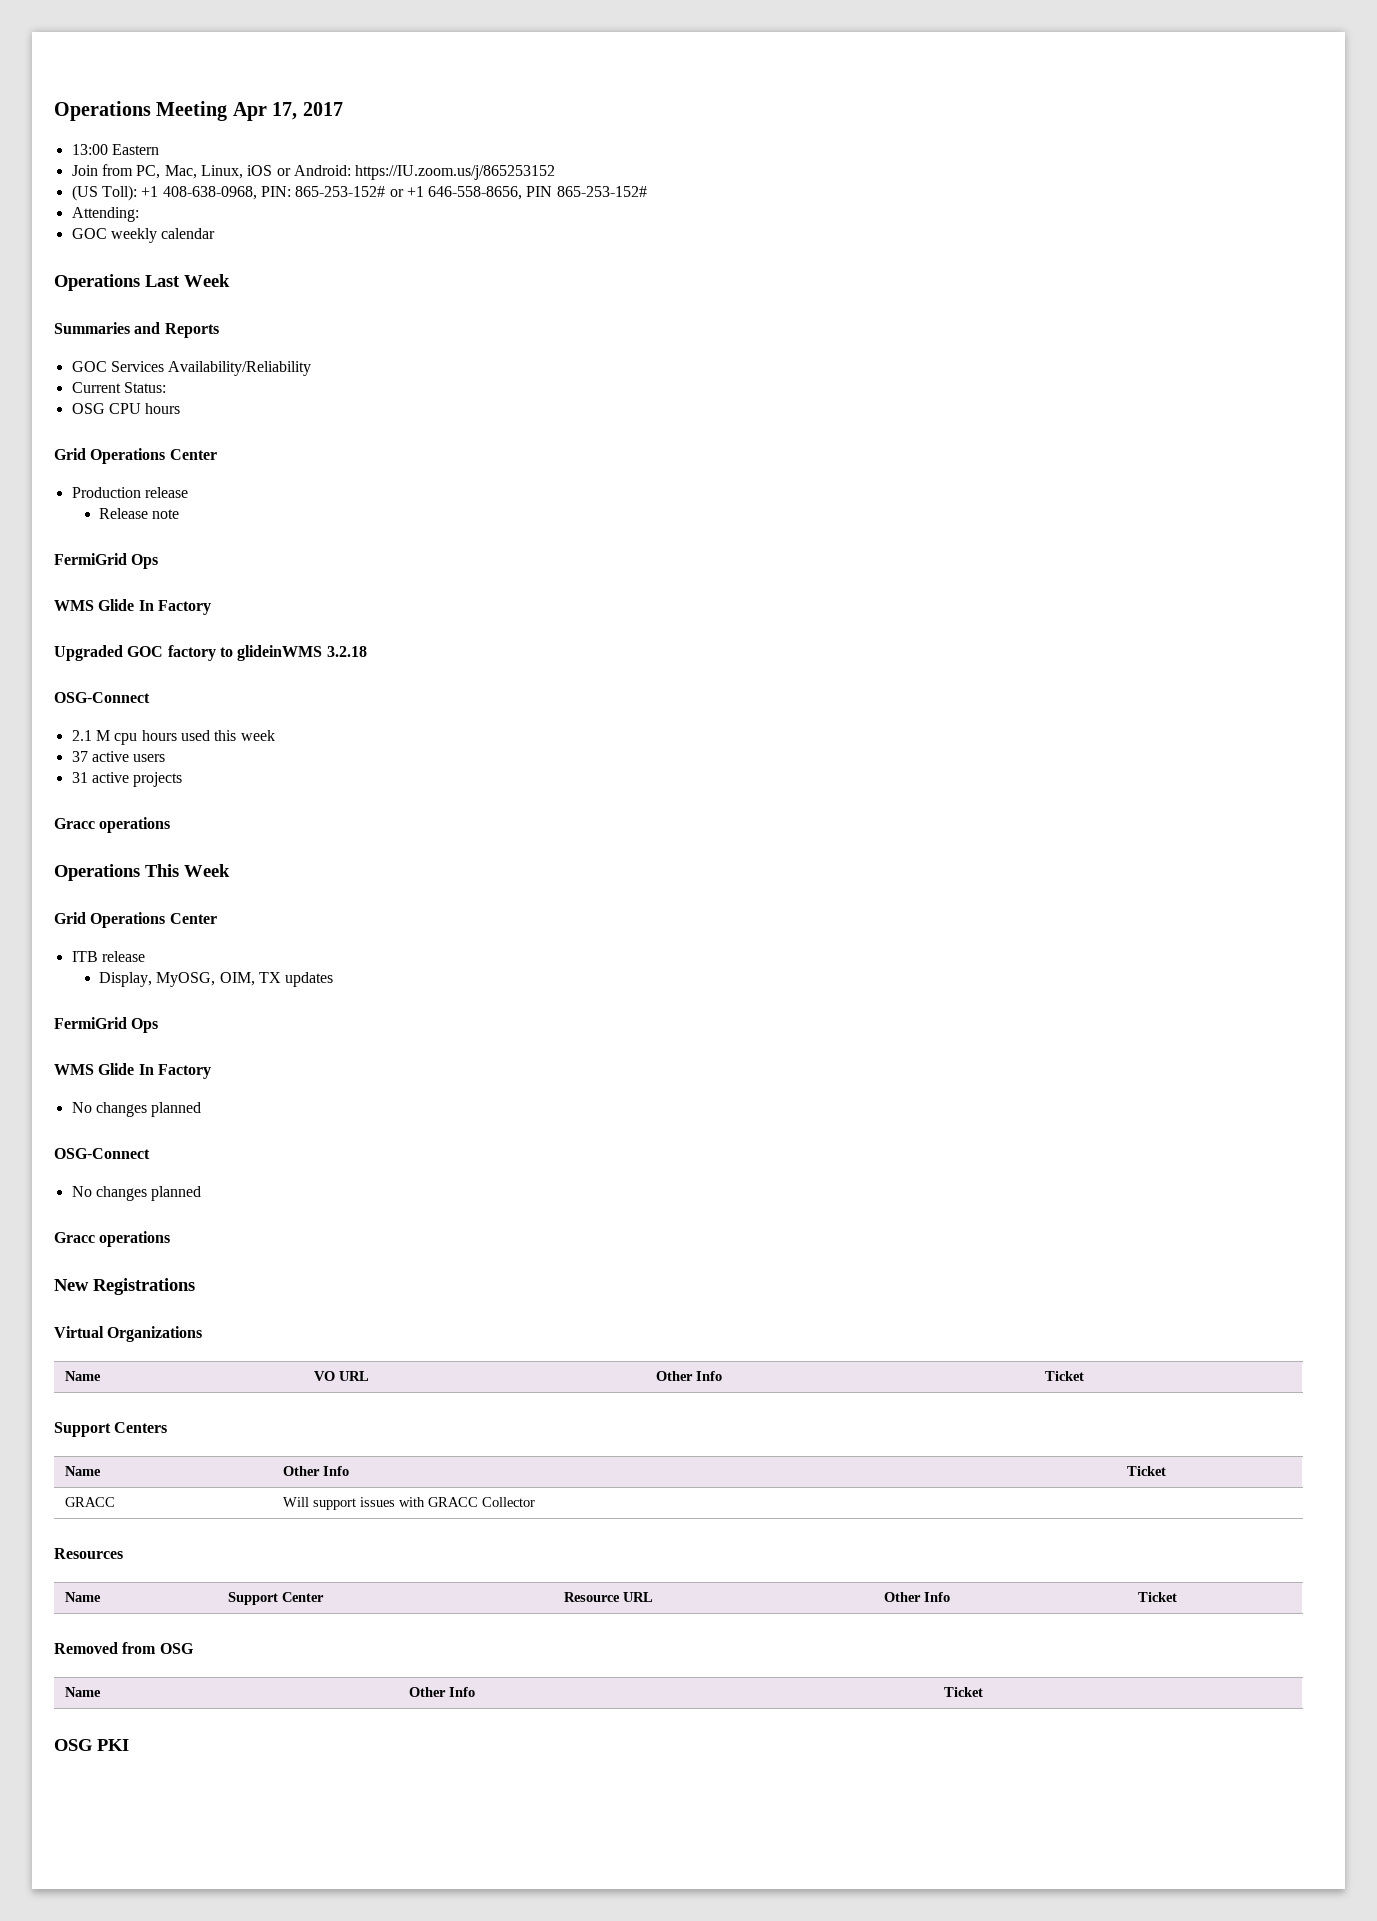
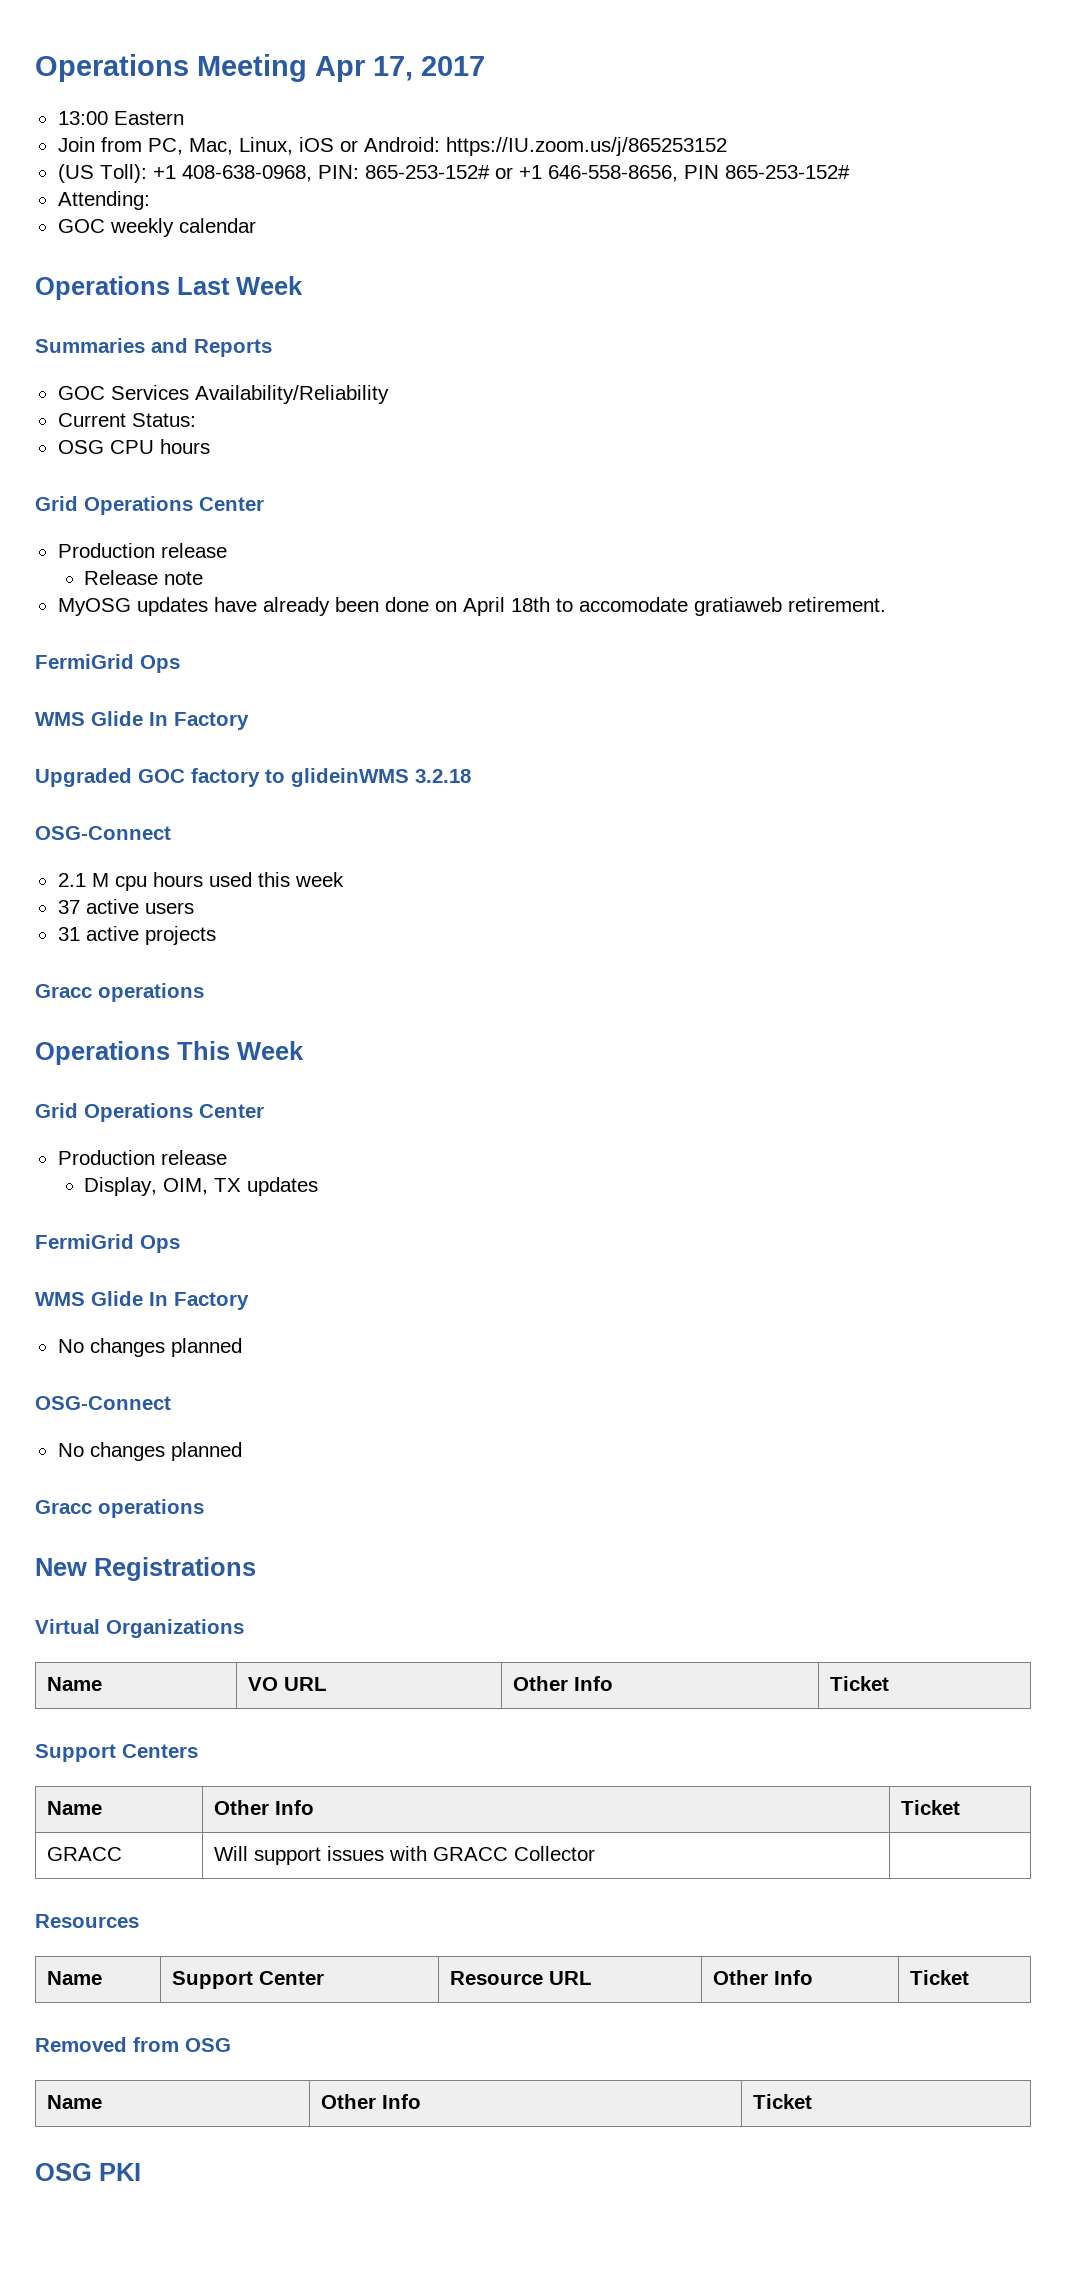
(180, 514) none -> [57,597,886,616] // MyOSG updates have already been done on April 18th to accomodate gratiaweb retirement.
[71,951,98,962] ITB -> [57,1150,155,1165] Production
[156,972,216,987] MyOSG, -> (158, 1186) none

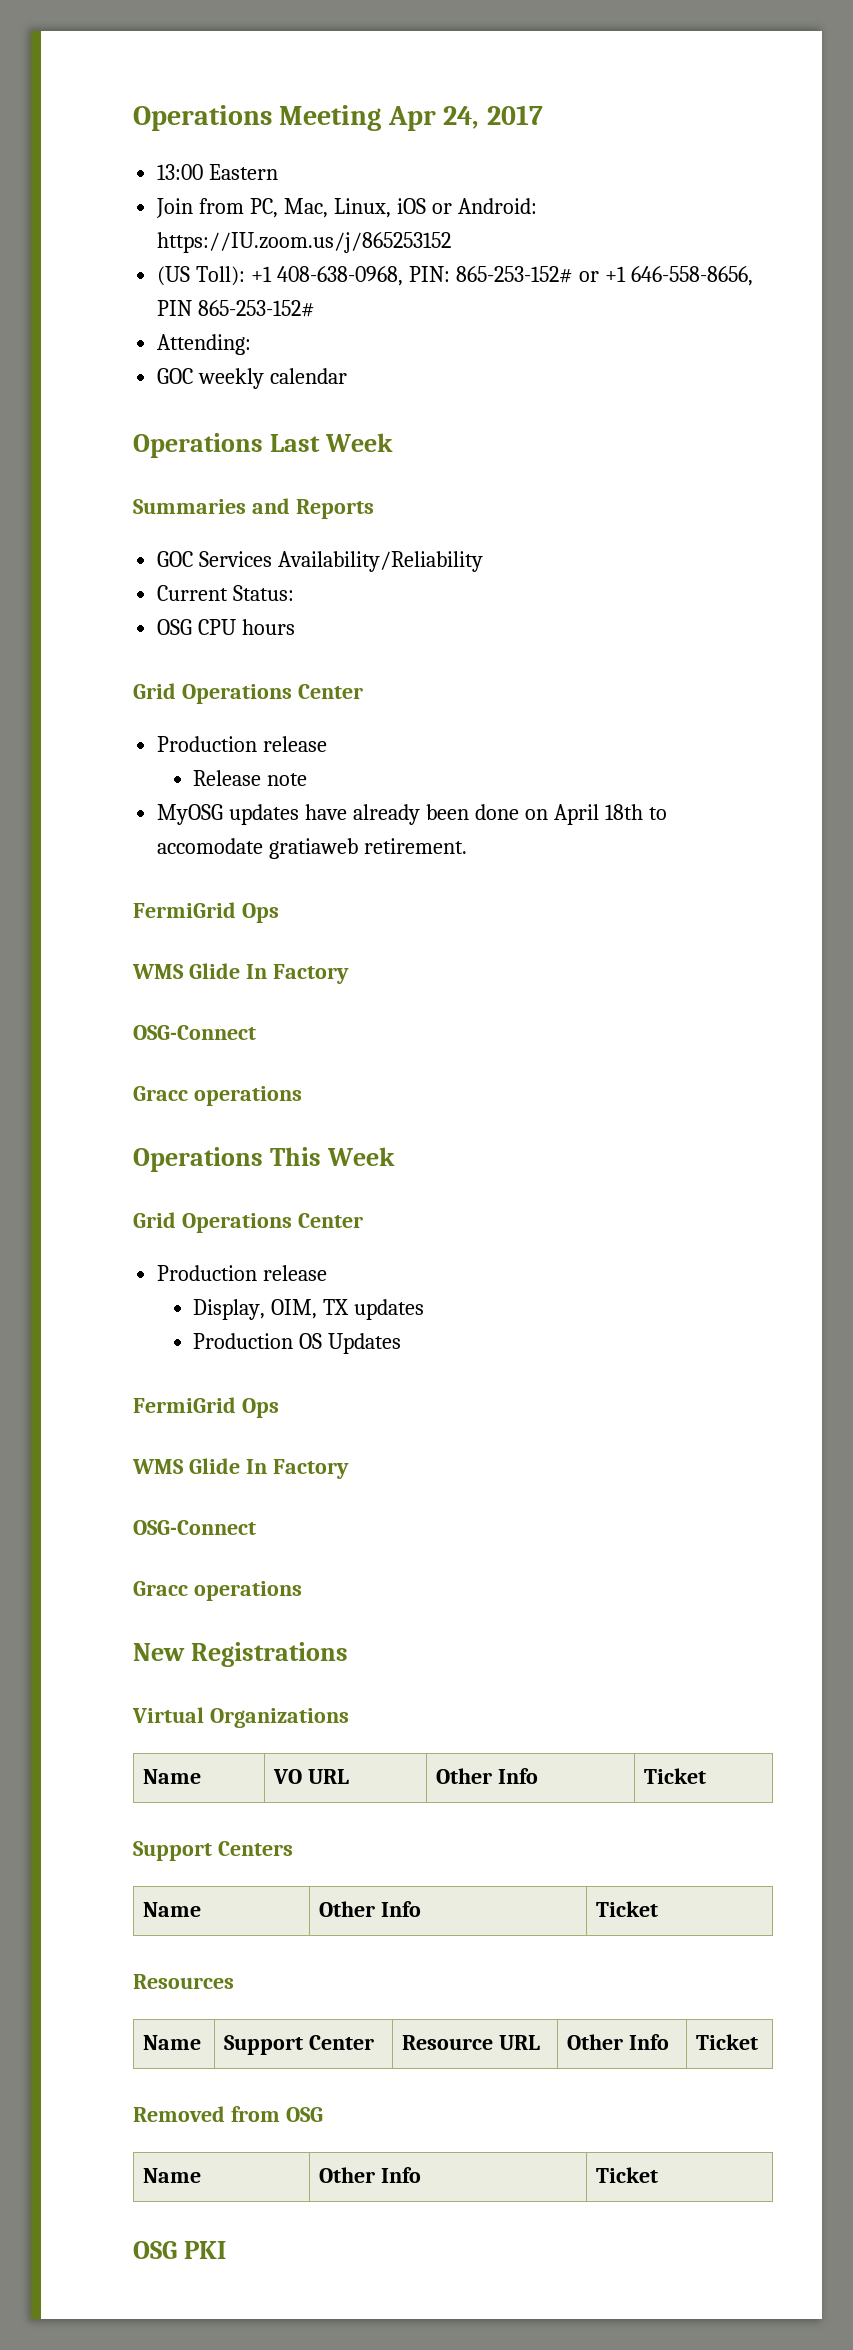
[373,56,413,81] 17, -> [443,106,480,129] 24,
[35,768,471,787] [35,826,171,840] [57,872,344,891] [57,899,194,914] [57,926,216,945] Upgraded GOC factory to glideinWMS 3.2.18 // OSG-Connect // 2.1 M cpu hours used this week // 37 active users // 31 active projects -> [133,1025,256,1040] OSG-Connect
[35,1234,180,1253] [35,1291,249,1310] [57,1338,242,1357] [35,1396,171,1410] [57,1442,242,1461] // FermiGrid Ops // WMS Glide In Factory // No changes planned // OSG-Connect // No changes planned -> [193,1333,402,1354] [133,1397,279,1418] [132,1458,349,1479] [133,1520,256,1535] // Production OS Updates // FermiGrid Ops // WMS Glide In Factory // OSG-Connect
[47,1847,123,1861] [214,1846,596,1865] // GRACC | Will support issues with GRACC Collector | -> (659, 1909) none

